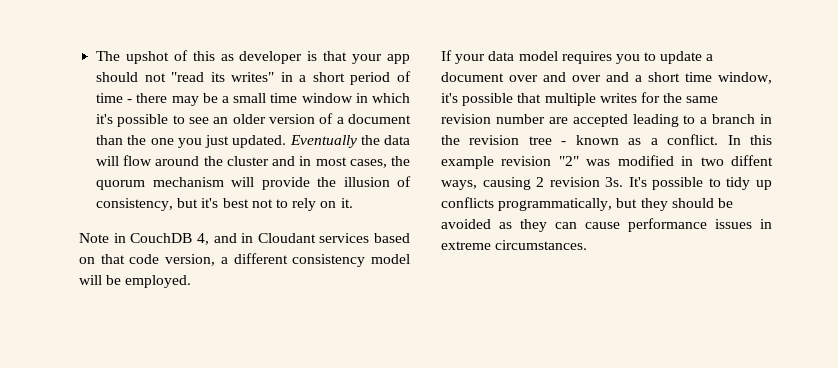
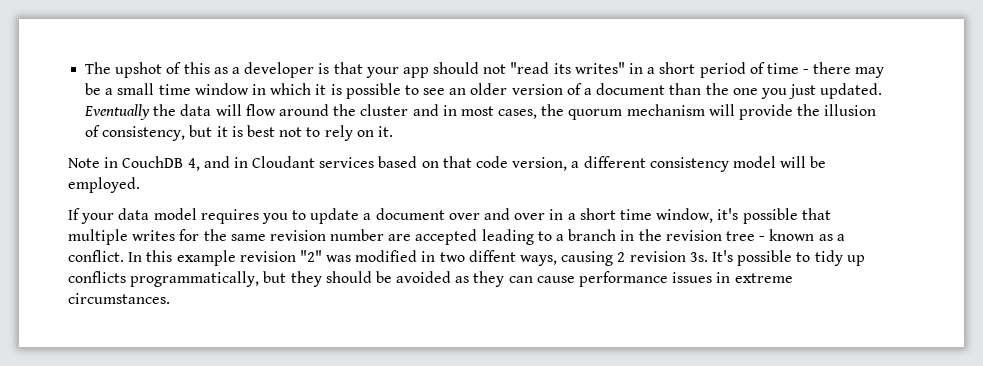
(234, 57) none -> [231,67,240,74] a
[96,114,114,124] it's -> [315,84,342,95] it is
[201,198,219,208] it's -> [216,126,243,137] it is
[606,72,629,82] and -> [549,209,564,220] in

